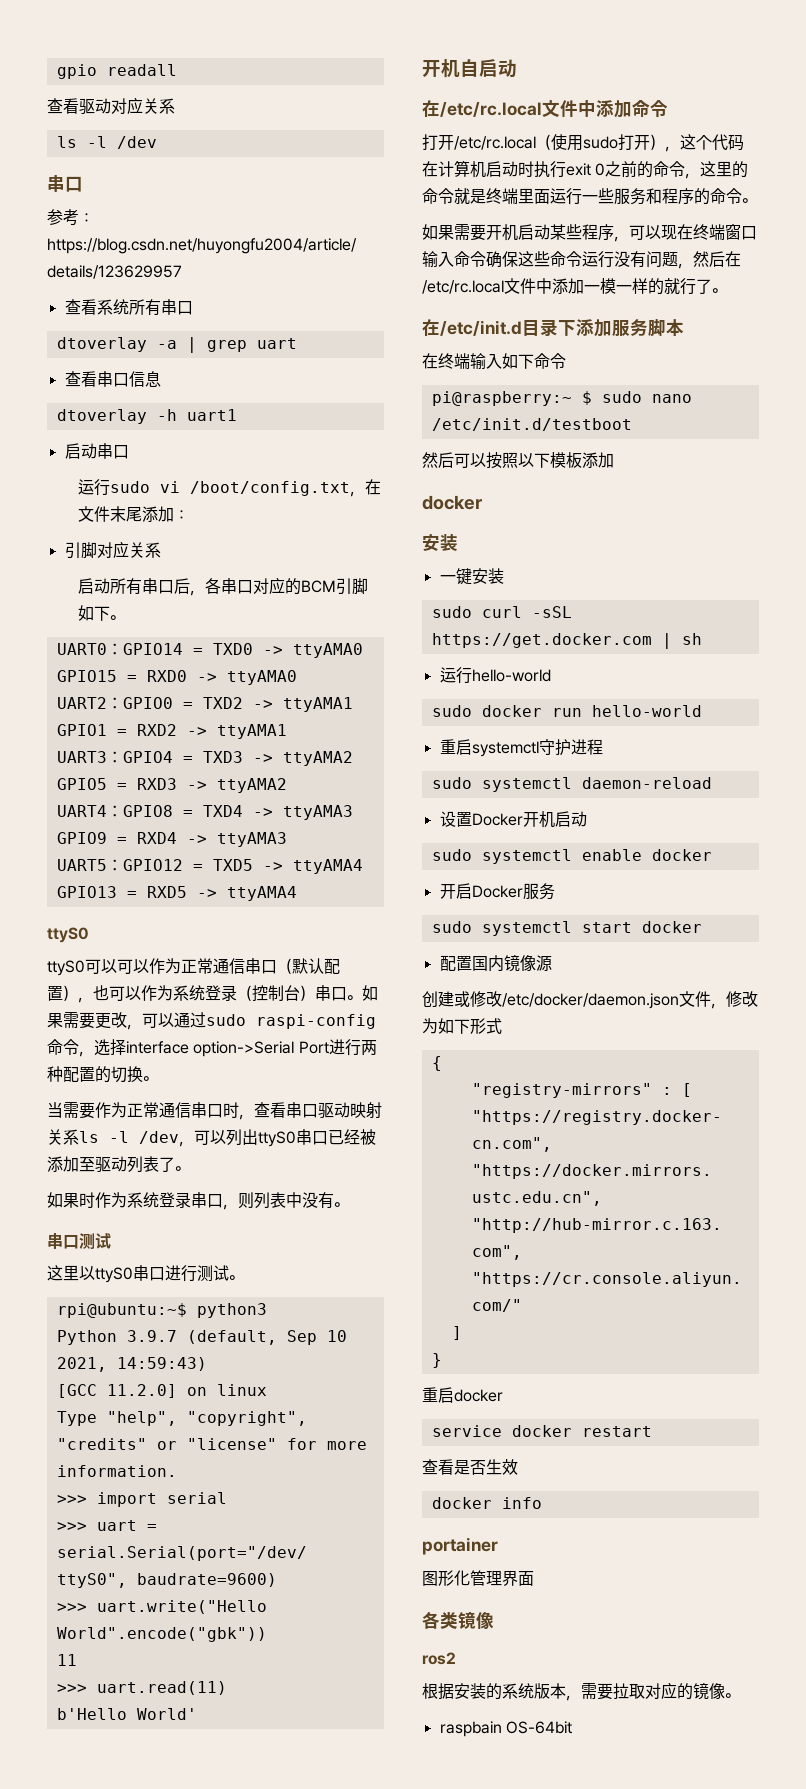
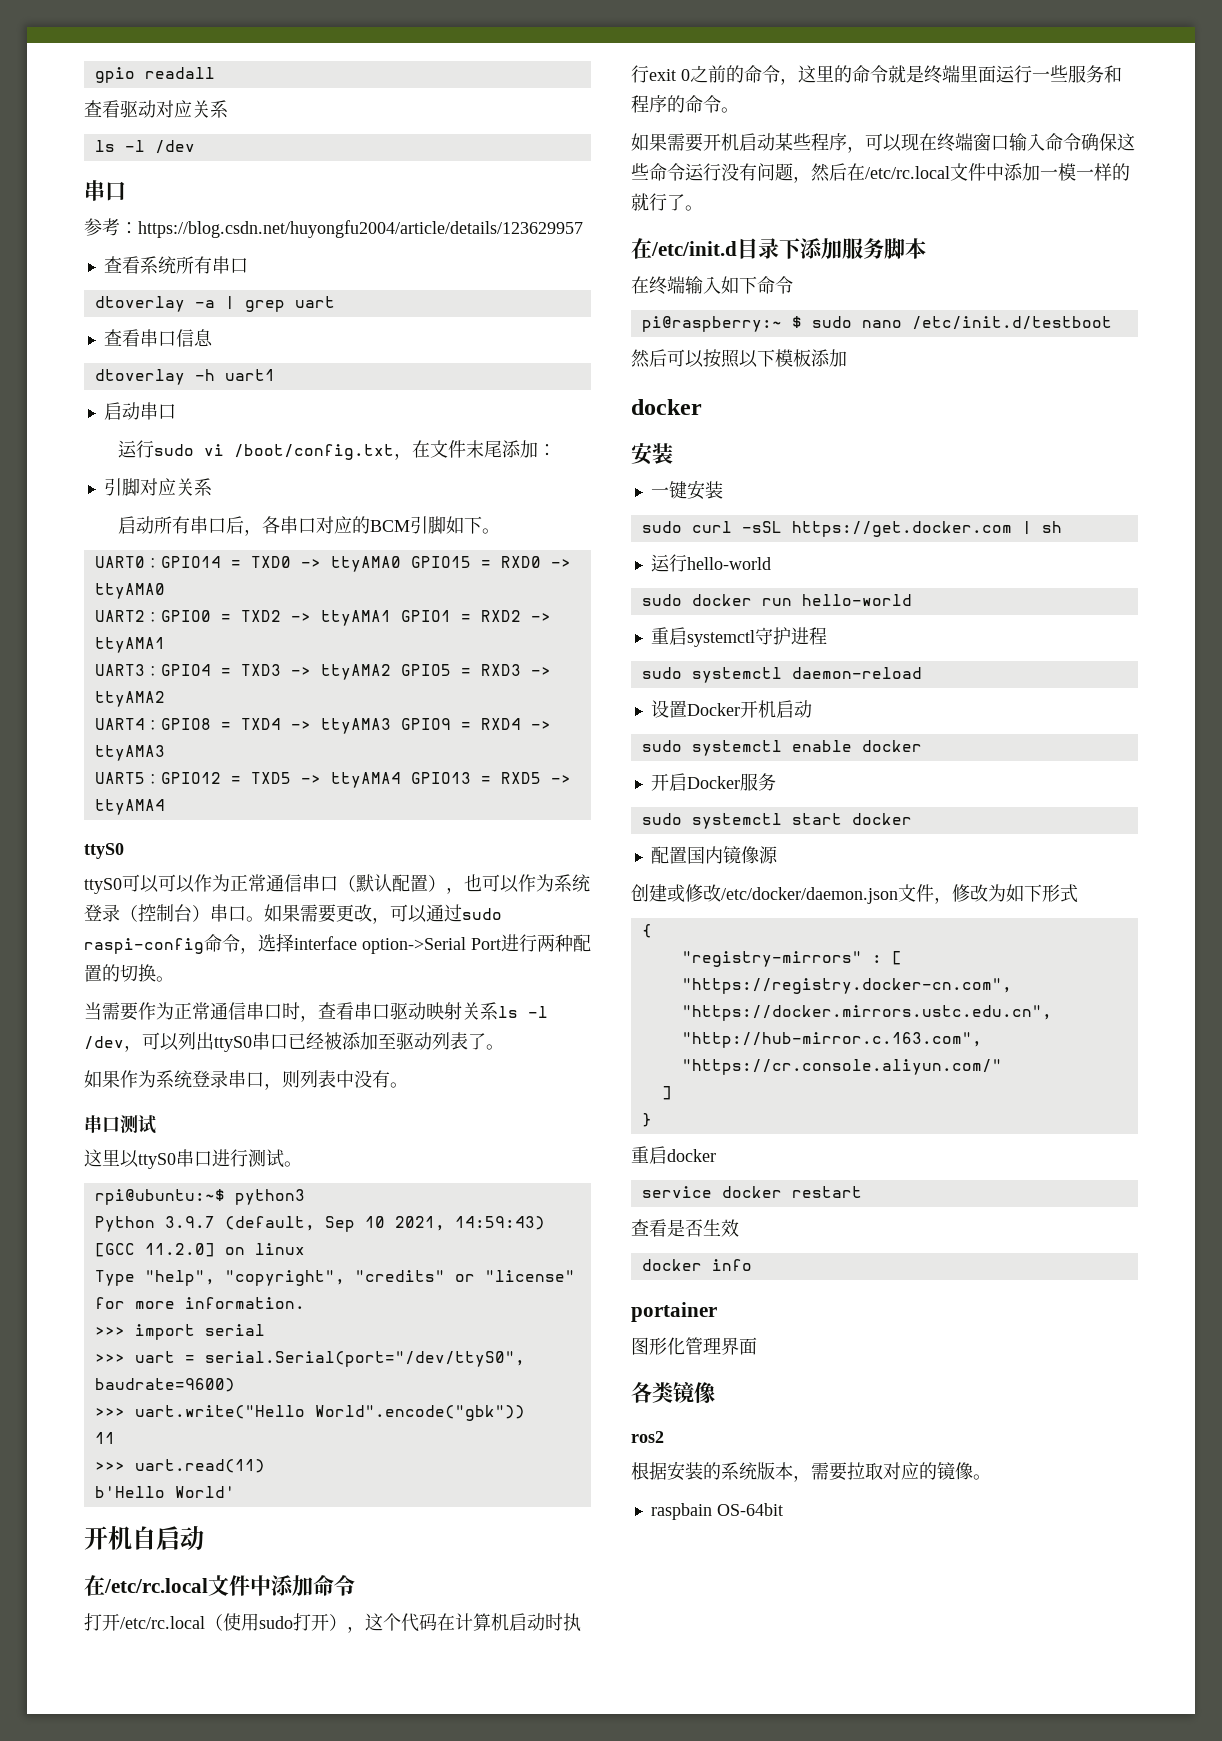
[79,1192,95,1208] 时 -> (120, 1079) none

